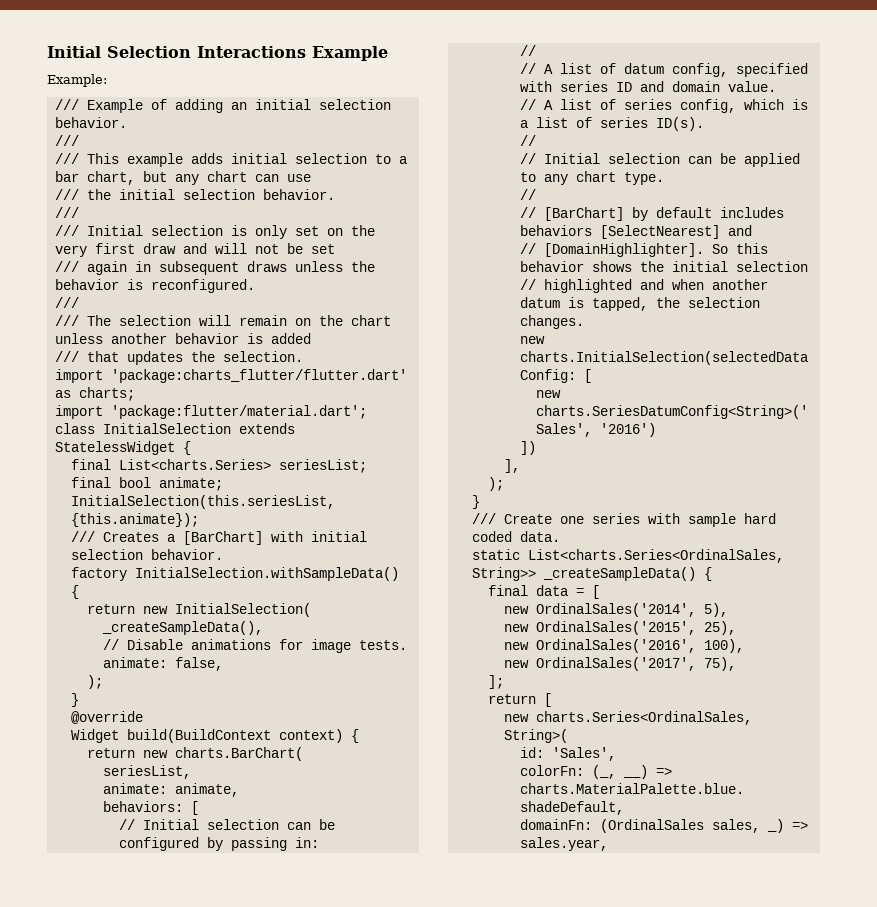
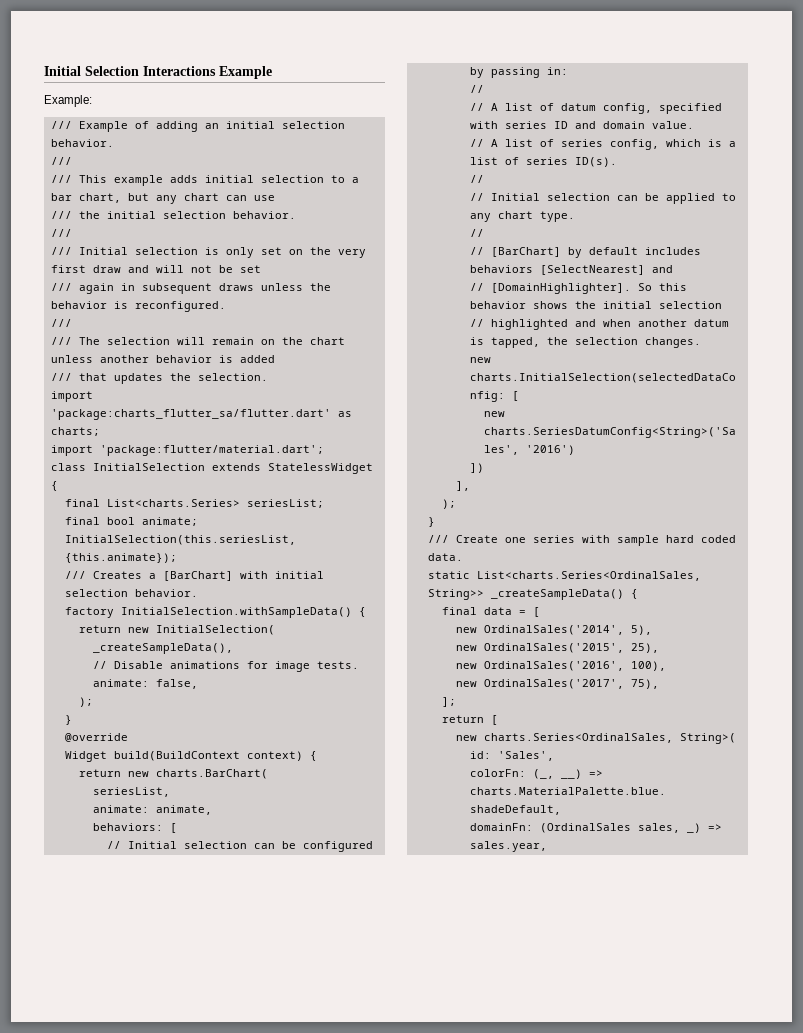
[110,369,407,383] 'package:charts_flutter/flutter.dart' -> [50,409,331,420] 'package:charts_flutter_sa/flutter.dart'

